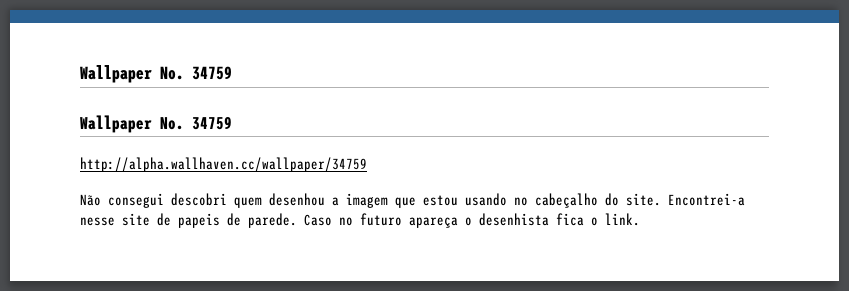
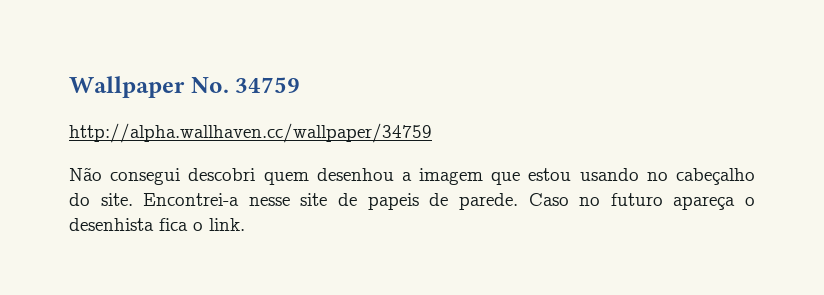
[80,65,232,83] [80,115,232,133] Wallpaper No. 34759 // Wallpaper No. 34759 -> [69,76,301,98] Wallpaper No. 34759

